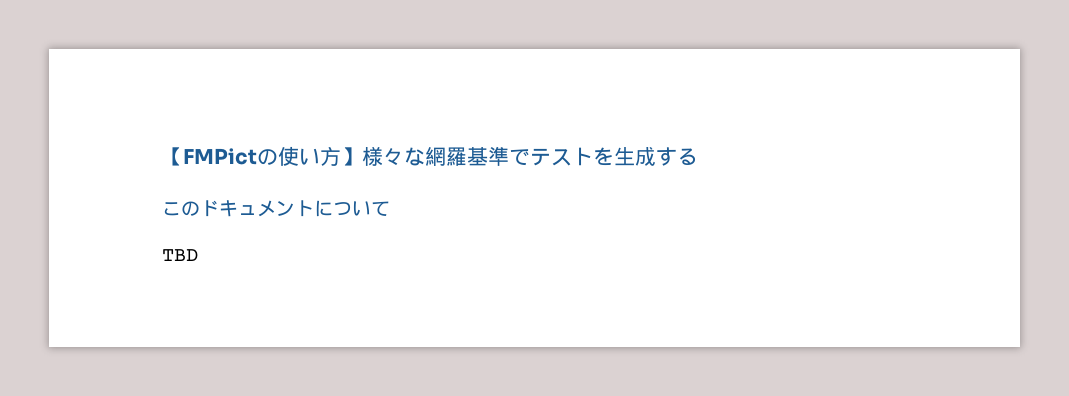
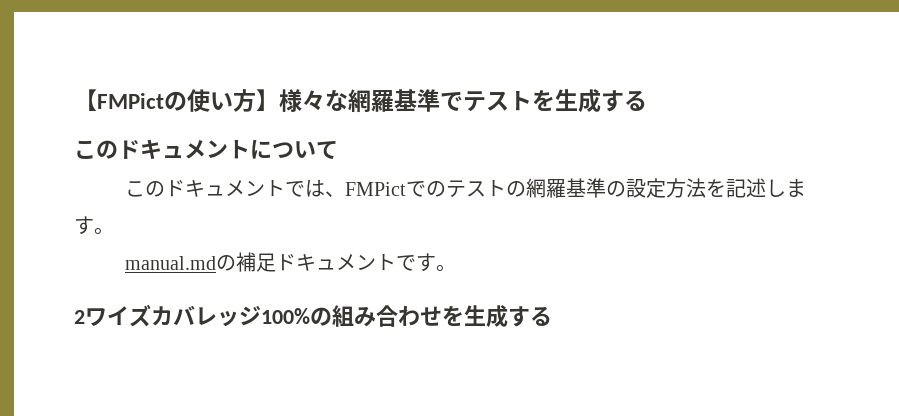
[162,249,198,261] TBD -> [125,178,807,198] [74,216,114,235] [125,252,457,272] [74,304,552,328] このドキュメントでは、FMPictでのテストの網羅基準の設定方法を記述します。 // manual.mdの補足ドキュメントです。 // 2ワイズカバレッジ100%の組み合わせを生成する

